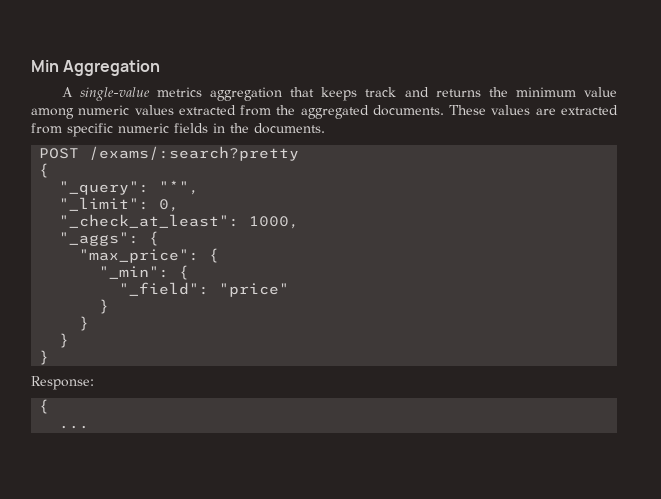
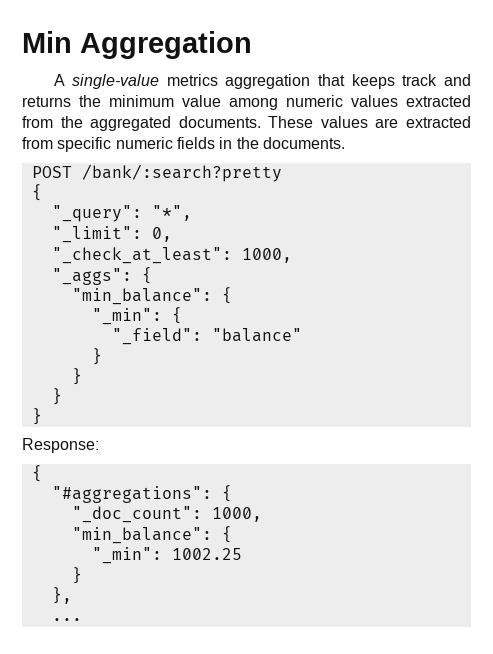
[89,146,300,161] /exams/:search?pretty -> [81,164,282,182] /bank/:search?pretty
[79,249,200,263] "max_price": -> [71,288,212,305] "min_balance":
[219,283,290,297] "price" -> [211,328,302,342] "balance"
(50, 406) none -> [51,485,232,503] [71,506,262,523] [71,526,232,544] [91,547,242,564] [71,567,82,584] [51,587,72,604] // "#aggregations": { // "_doc_count": 1000, // "min_balance": { // "_min": 1002.25 // } // },

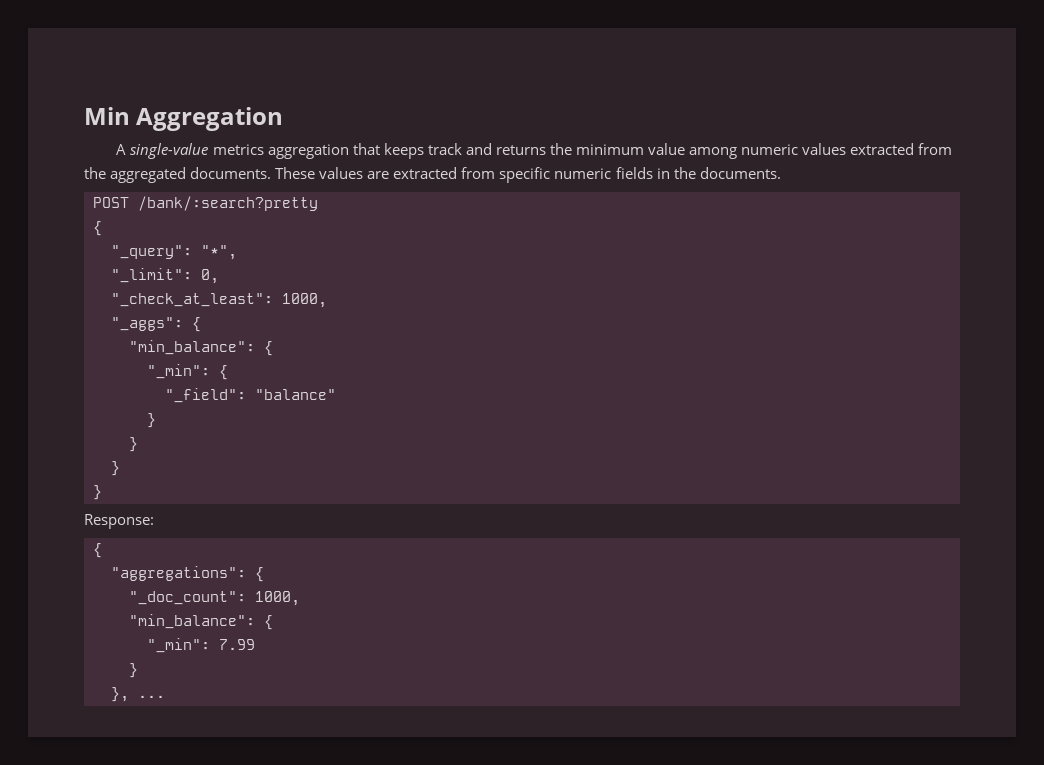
[51,486,212,503] "#aggregations": -> [111,566,246,581] "aggregations":
[171,548,242,560] 1002.25 -> [219,639,255,650] 7.99
(72, 595) // -> (129, 694) none

